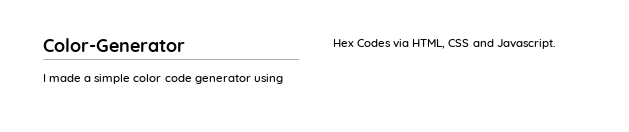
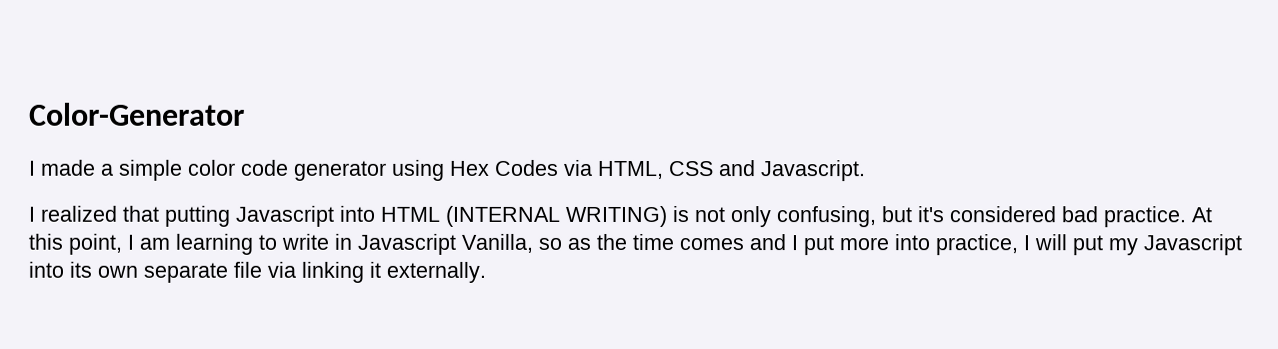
(556, 44) none -> [28,205,1212,228] [28,233,1242,256] [28,261,486,283] // I realized that putting Javascript into HTML (INTERNAL WRITING) is not only confusing, but it's considered bad practice. At this point, I am learning to write in Javascript Vanilla, so as the time comes and I put more into practice, I will put my Javascript into its own separate file via linking it externally.

